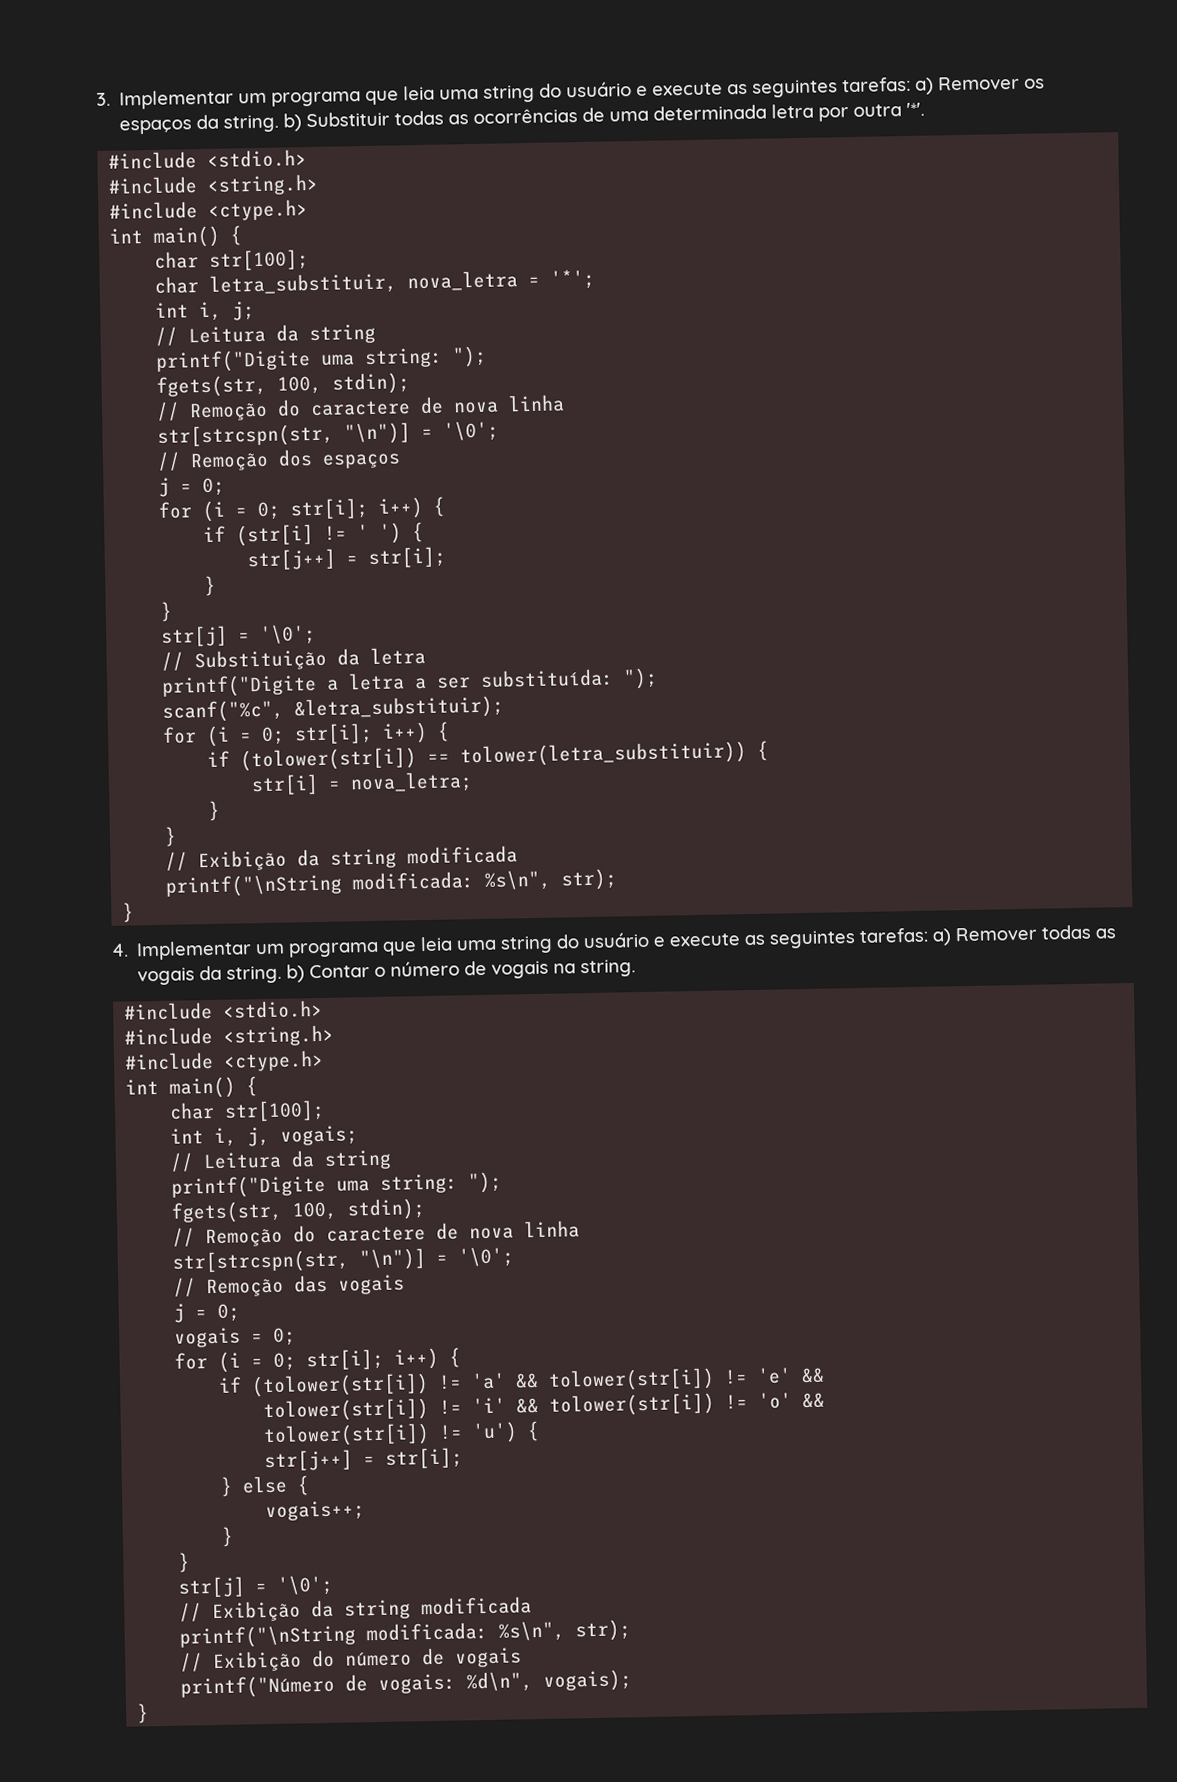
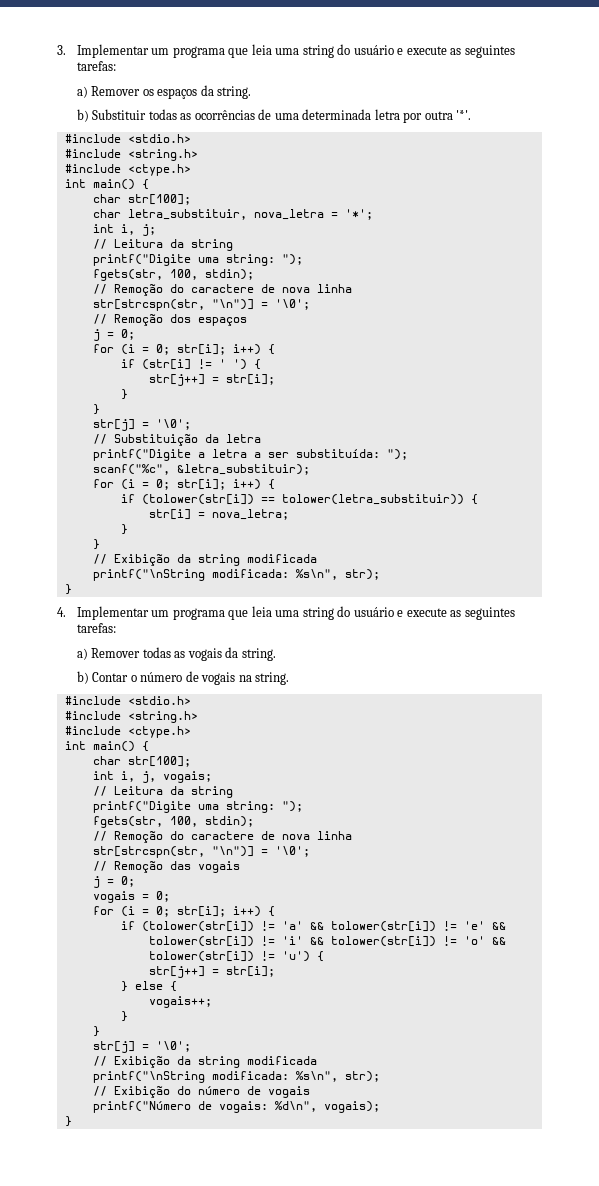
(912, 84) none -> (116, 66) //
(280, 123) none -> (252, 92) //
(929, 935) none -> (116, 628) //
(283, 974) none -> (276, 654) //

